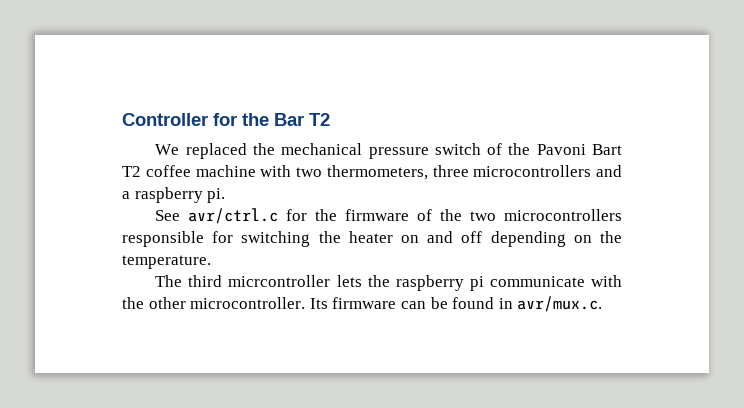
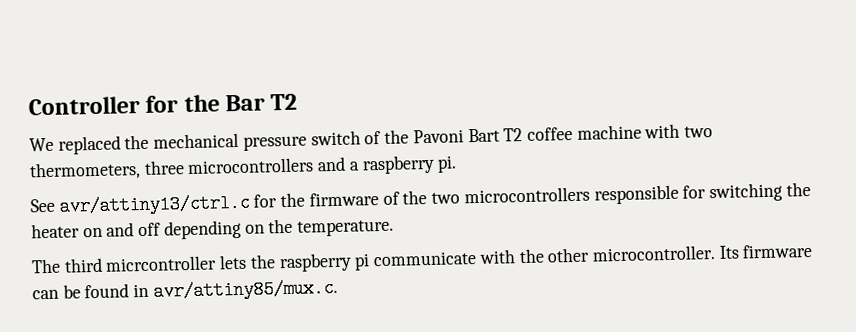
[188,208,279,224] avr/ctrl.c -> [58,193,250,216] avr/attiny13/ctrl.c
[517,296,603,312] avr/mux.c. -> [152,278,338,301] avr/attiny85/mux.c.

